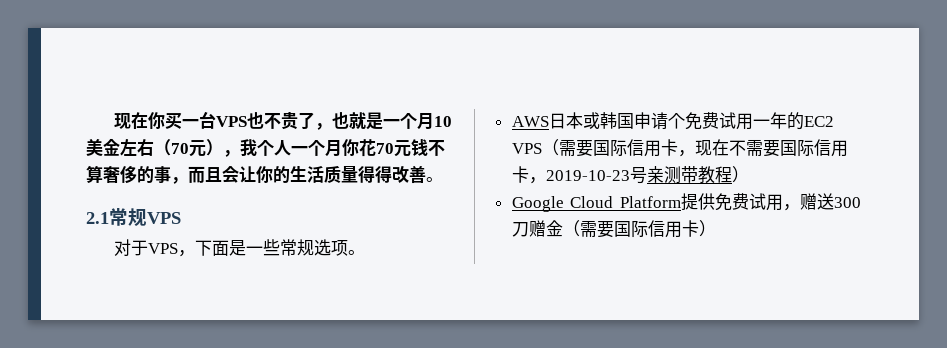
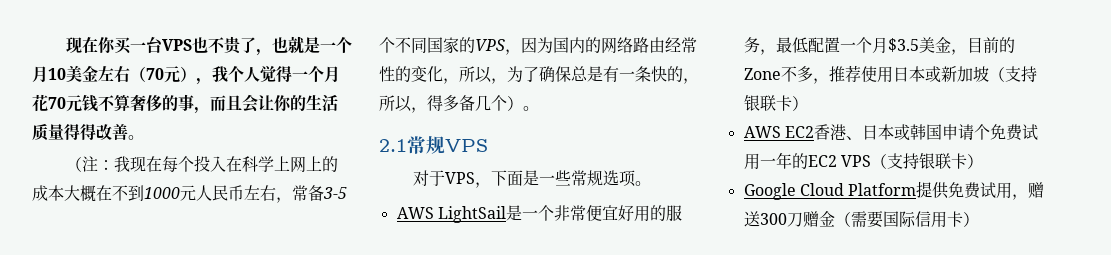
[291,139,359,157] 一个月你 -> [260,65,340,83] 觉得一个月
(443, 179) none -> [66,155,339,173] [32,185,347,203] [379,37,697,55] [379,66,699,84] [379,95,539,113] // （注：我现在每个投入在科学上网上的成本大概在不到1000元人民币左右，常备3-5个不同国家的VPS，因为国内的网络路由经常性的变化，所以，为了确保总是有一条快的，所以，得多备几个）。
(549, 121) none -> [437,205,682,223] [743,37,1015,55] [743,65,1037,84] [743,95,808,111] [743,124,862,141] LightSail是一个非常便宜好用的服务，最低配置一个月$3.5美金，目前的Zone不多，推荐使用日本或新加坡（支持银联卡） // AWS EC2香港、
[558,139,848,157] [511,166,732,184] 需要国际信用卡，现在不需要国际信用卡，2019-10-23号亲测带教程 -> [886,153,967,169] 支持银联卡

